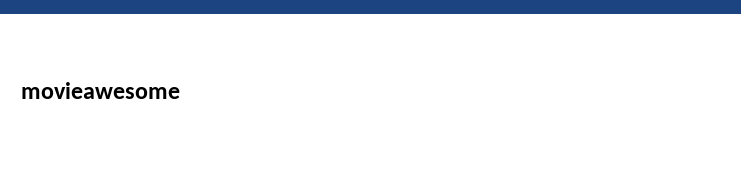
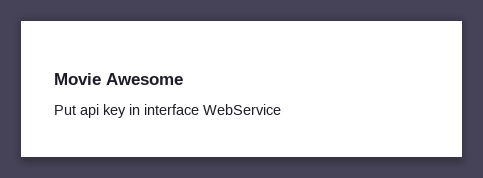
[21,82,180,99] movieawesome -> [54,73,183,85] [54,104,281,118] Movie Awesome // Put api key in interface WebService

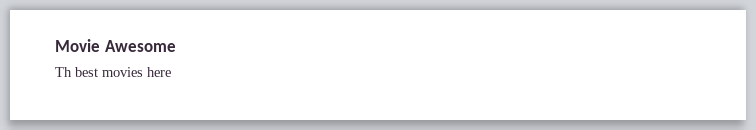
[54,104,281,118] Put api key in interface WebService -> [55,67,171,77] Th best movies here

